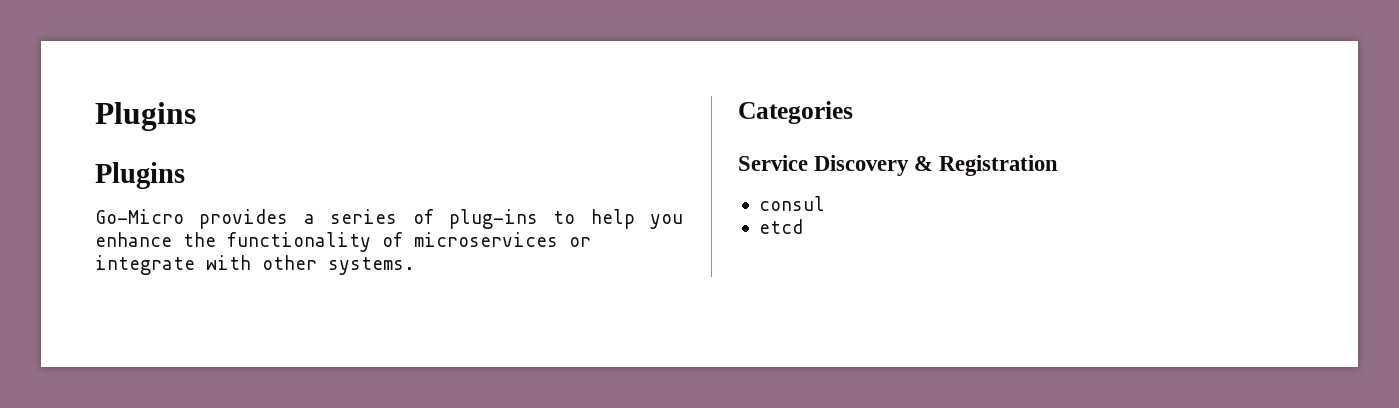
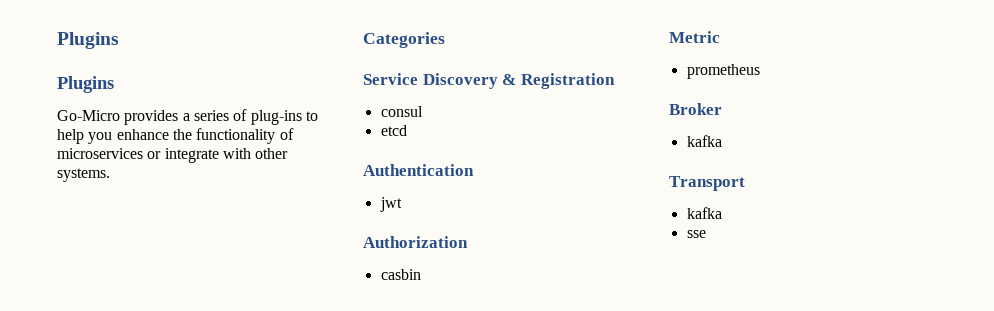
(803, 226) none -> [363,164,474,176] [379,197,402,212] [363,236,468,248] [380,269,421,280] [669,31,720,43] [686,64,760,79] [669,103,722,115] [686,135,722,147] [669,176,745,191] [686,207,722,219] [686,230,706,238] // Authentication // jwt // Authorization // casbin // Metric // prometheus // Broker // kafka // Transport // kafka // sse

